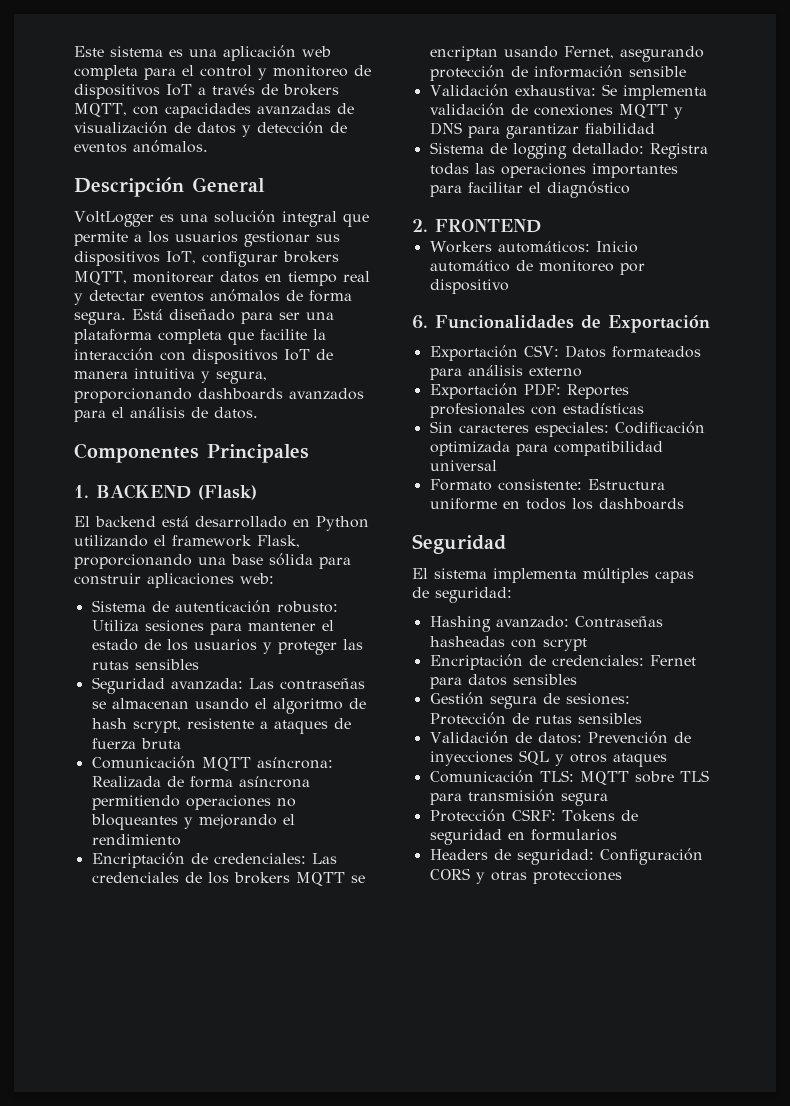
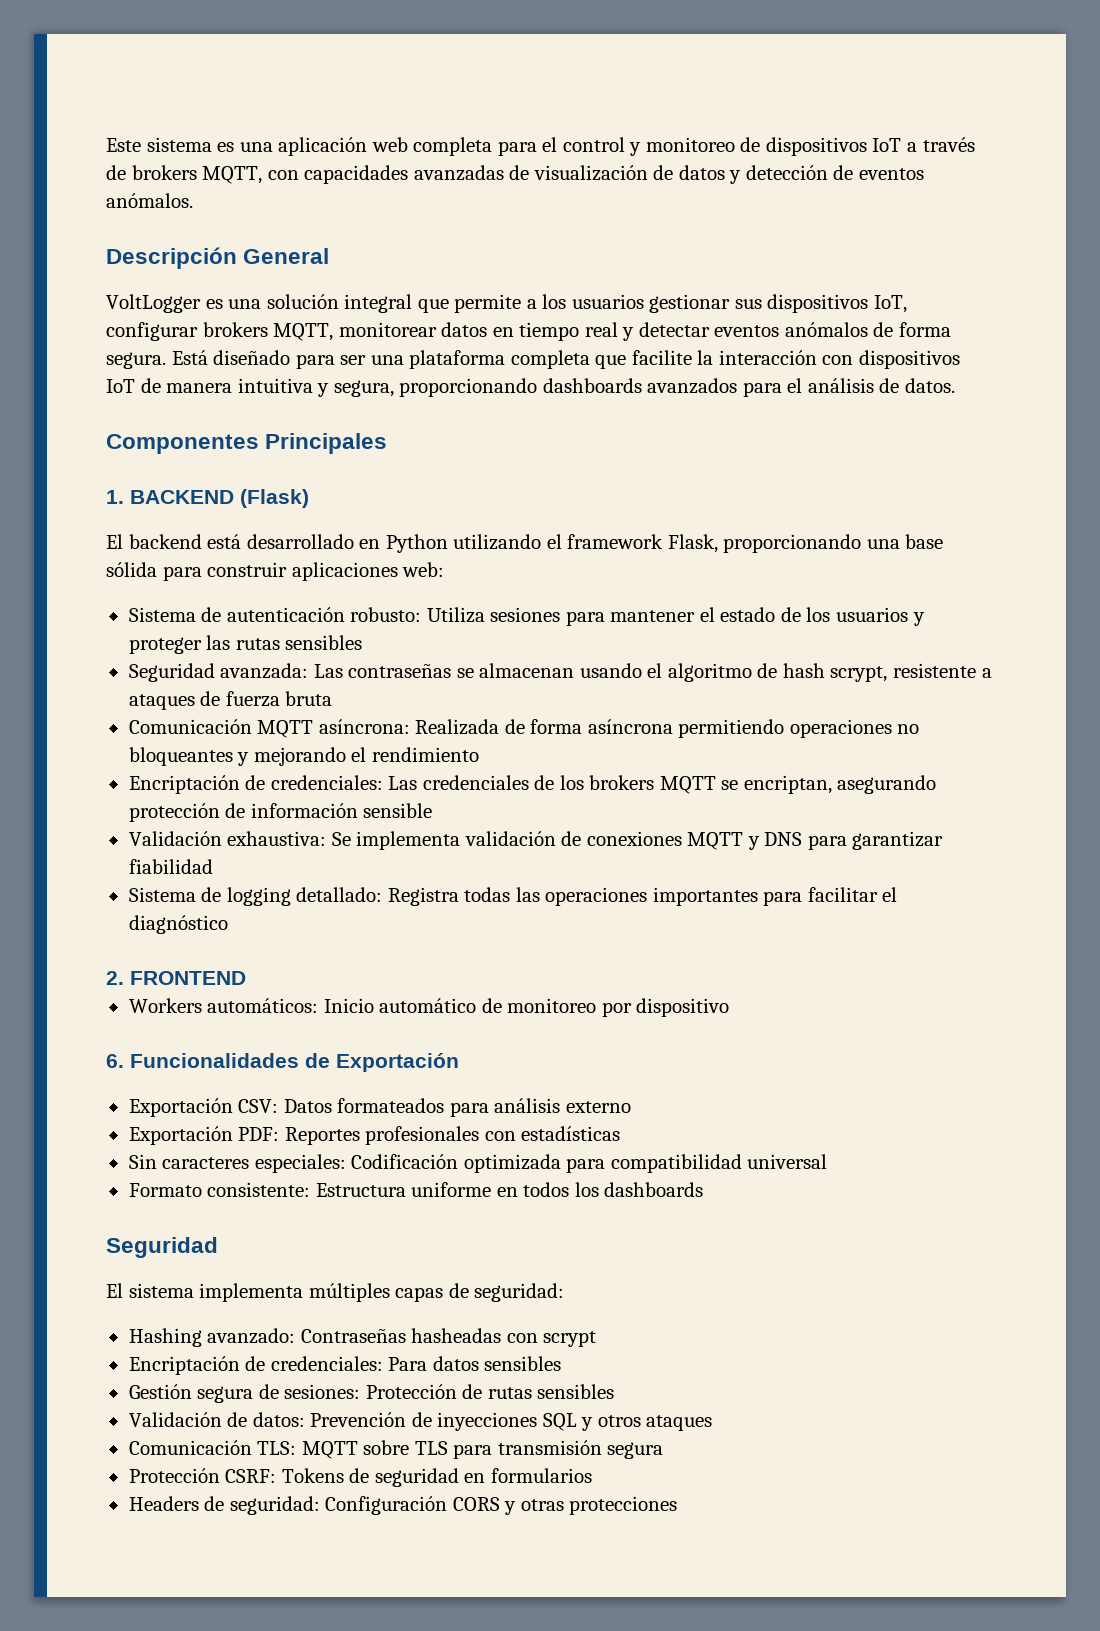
[429,46,614,61] encriptan usando Fernet, -> [743,775,832,794] encriptan,
[649,655,696,666] [429,677,462,689] Fernet para -> [388,1357,428,1371] Para

